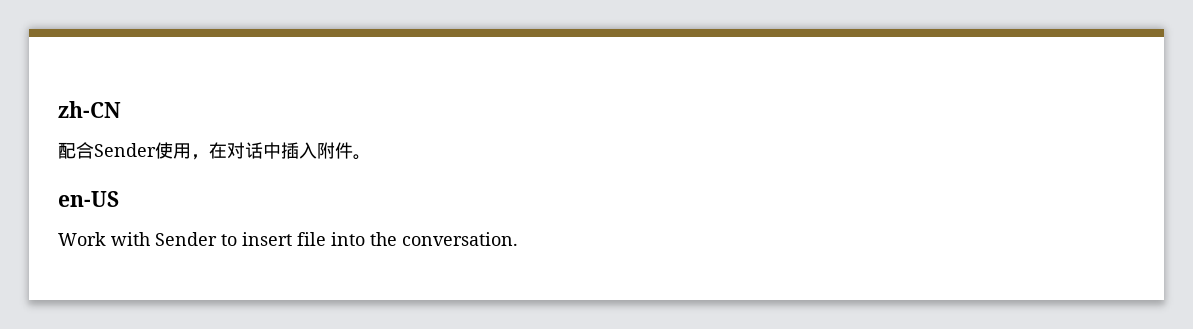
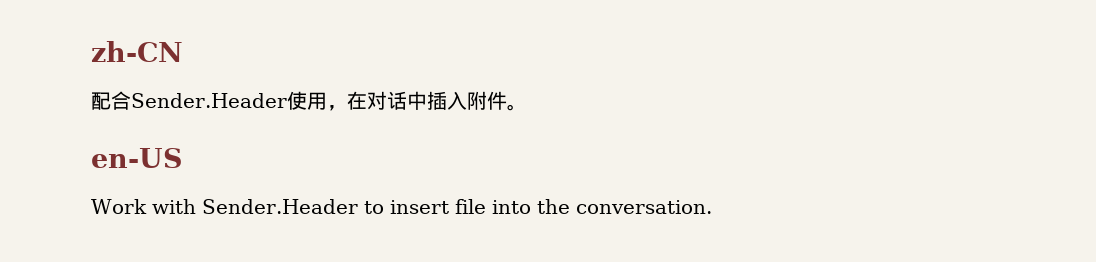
[94,143,156,157] Sender -> [131,93,287,108] Sender.Header
[155,232,217,246] Sender -> [201,199,358,214] Sender.Header

